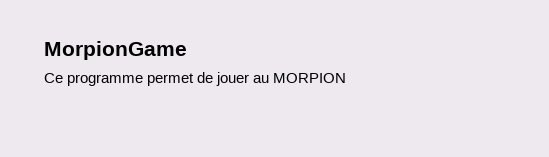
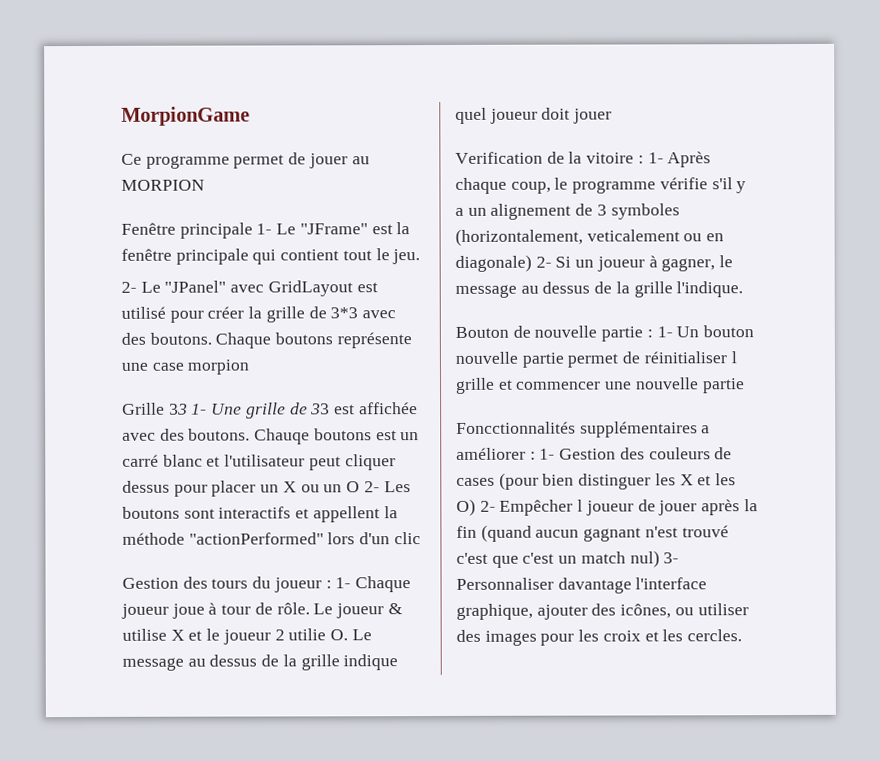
(347, 78) none -> [121,222,411,239] [121,248,421,265] [121,280,378,297] [121,306,397,323] [121,332,412,349] [121,359,250,375] [122,402,418,419] [122,428,420,445] [122,454,396,471] [122,480,411,497] [122,506,398,523] [122,532,421,545] [122,576,412,593] [121,602,403,619] [122,628,372,645] [122,654,399,671] [455,107,613,124] [455,151,712,168] [455,177,747,194] [455,203,680,220] [455,228,725,246] [455,254,734,272] [455,281,744,298] [455,325,755,342] [455,351,737,368] [455,377,745,394] [456,421,711,438] [456,447,733,460] [456,472,737,490] [456,498,758,516] [456,524,729,542] [456,550,680,568] [456,577,708,594] [456,603,749,620] [456,629,743,646] // Fenêtre principale 1- Le "JFrame" est la fenêtre principale qui contient tout le jeu. // 2- Le "JPanel" avec GridLayout est utilisé pour créer la grille de 3*3 avec des boutons. Chaque boutons représente une case morpion // Grille 33 1- Une grille de 33 est affichée avec des boutons. Chauqe boutons est un carré blanc et l'utilisateur peut cliquer dessus pour placer un X ou un O 2- Les boutons sont interactifs et appellent la méthode "actionPerformed" lors d'un clic // Gestion des tours du joueur : 1- Chaque joueur joue à tour de rôle. Le joueur & utilise X et le joueur 2 utilie O. Le message au dessus de la grille indique quel joueur doit jouer // Verification de la vitoire : 1- Après chaque coup, le programme vérifie s'il y a un alignement de 3 symboles (horizontalement, veticalement ou en diagonale) 2- Si un joueur à gagner, le message au dessus de la grille l'indique. // Bouton de nouvelle partie : 1- Un bouton nouvelle partie permet de réinitialiser l grille et commencer une nouvelle partie // Foncctionnalités supplémentaires a améliorer : 1- Gestion des couleurs de cases (pour bien distinguer les X et les O) 2- Empêcher l joueur de jouer après la fin (quand aucun gagnant n'est trouvé c'est que c'est un match nul) 3- Personnaliser davantage l'interface graphique, ajouter des icônes, ou utiliser des images pour les croix et les cercles.

